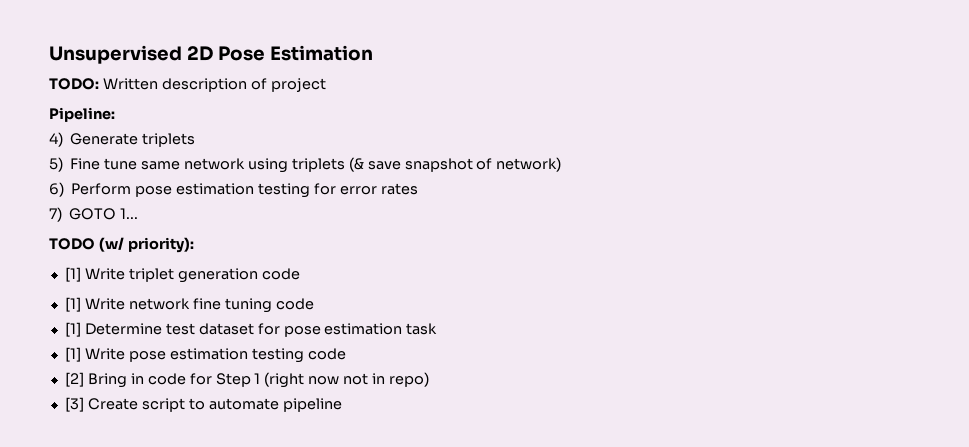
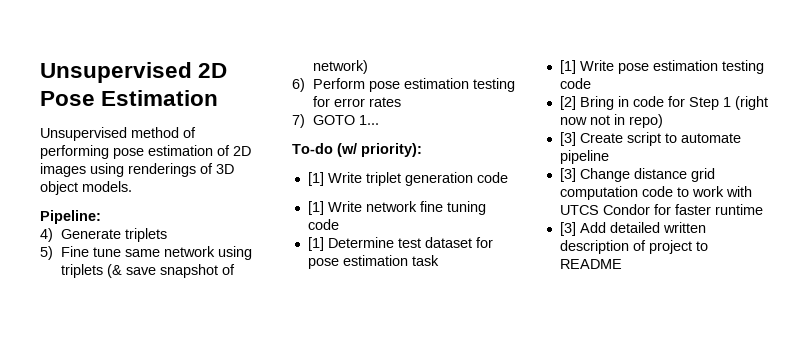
[49,78,326,92] TODO: Written description of project -> [40,127,196,141] [40,145,251,159] [40,163,234,177] [40,181,132,195] Unsupervised method of performing pose estimation of 2D images using renderings of 3D object models.
[49,238,95,250] TODO -> [292,143,333,154] To-do
(342, 405) none -> [559,168,715,182] [559,186,752,200] [559,204,763,215] [559,222,706,236] [559,240,708,254] [559,259,622,269] // [3] Change distance grid computation code to work with UTCS Condor for faster runtime // [3] Add detailed written description of project to README

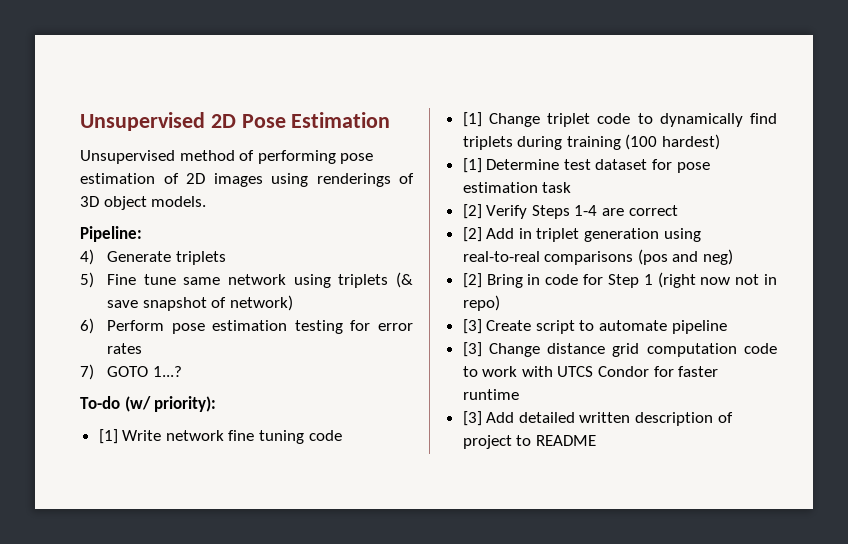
[358,115,379,125] 1... -> [152,366,182,377] 1...?
[307,172,508,186] // [1] Write triplet generation code -> (217, 404) none
(339, 224) none -> [462,112,777,127] [462,134,721,150] // [1] Change triplet code to dynamically find triplets during training (100 hardest)
[559,60,764,74] [559,78,591,89] [1] Write pose estimation testing code -> [462,204,678,219] [462,227,701,242] [462,249,734,265] [2] Verify Steps 1-4 are correct // [2] Add in triplet generation using real-to-real comparisons (pos and neg)

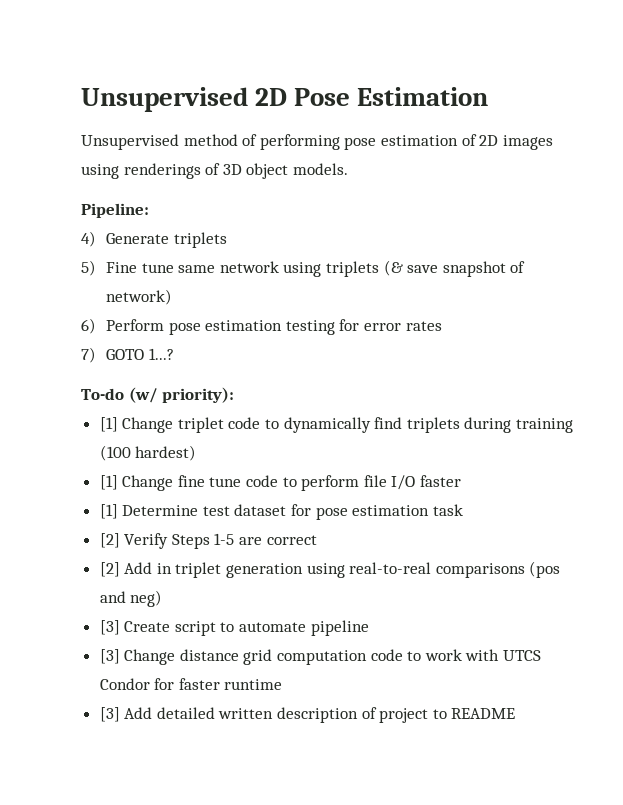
[98,429,342,444] // [1] Write network fine tuning code -> (235, 395) none
(721, 142) none -> [99,475,462,491] // [1] Change fine tune code to perform file I/O faster
[574,205,598,216] 1-4 -> [214,533,235,545] 1-5
[462,272,777,288] [462,295,500,311] // [2] Bring in code for Step 1 (right now not in repo) -> (163, 598) none

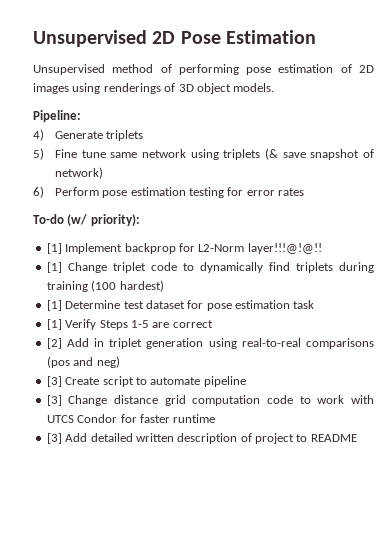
[81,347,174,363] // 7) GOTO 1...? -> (305, 192) none
(235, 395) none -> [46,243,322,254] // [1] Implement backprop for L2-Norm layer!!!@!@!!
[99,475,462,491] // [1] Change fine tune code to perform file I/O faster -> (164, 286) none
[99,533,120,548] [2] -> [46,319,62,330] [1]

